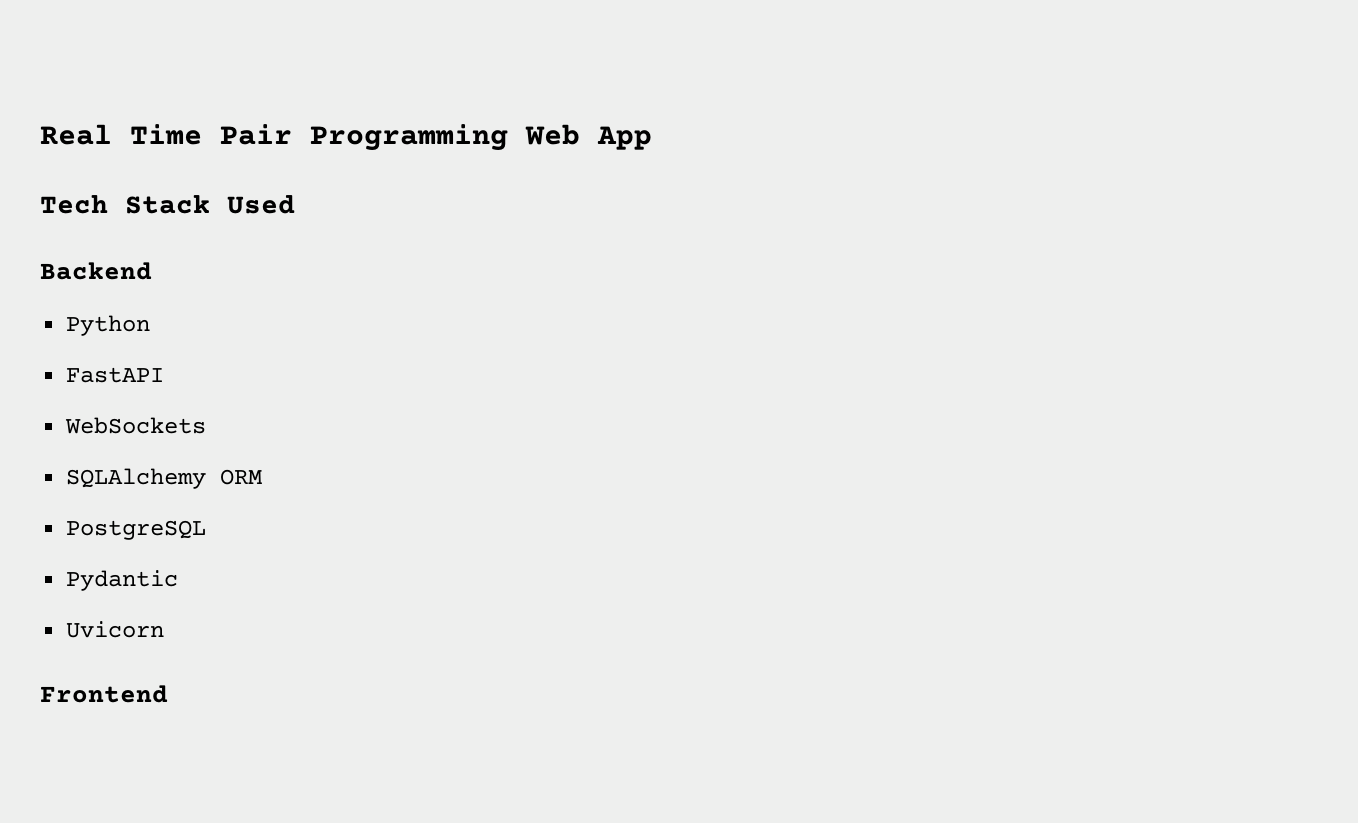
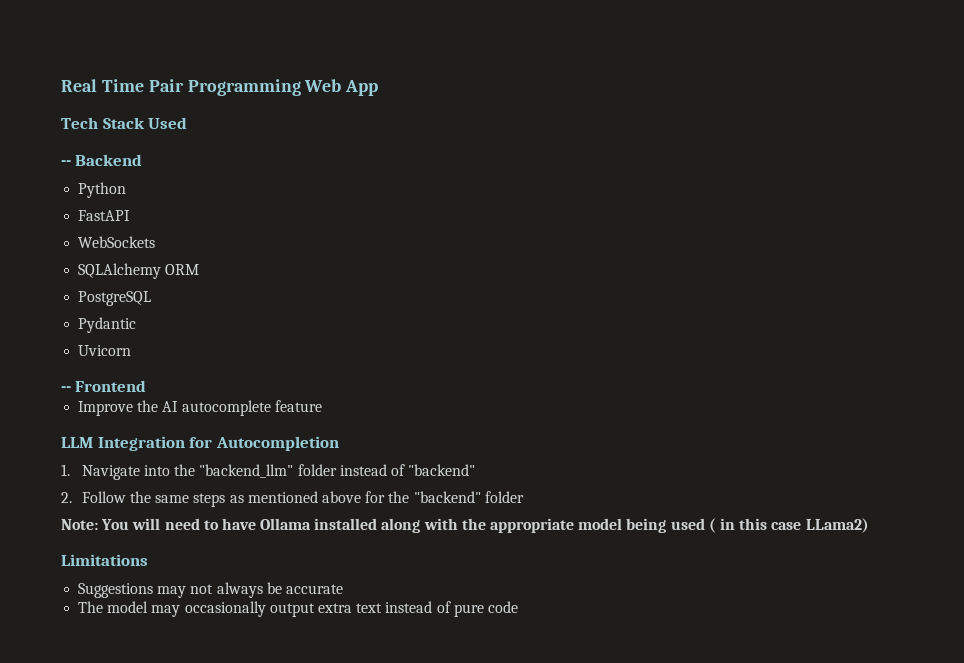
(295, 204) none -> [61,160,71,166] --
(165, 629) none -> [61,386,71,392] --
(168, 694) none -> [78,400,322,416] [61,436,339,451] [61,464,476,480] [61,491,524,507] [61,518,869,533] [61,554,148,566] [78,582,343,598] [78,601,518,617] // Improve the AI autocomplete feature // LLM Integration for Autocompletion // 1. Navigate into the "backend_llm" folder instead of "backend" // 2. Follow the same steps as mentioned above for the "backend" folder // Note: You will need to have Ollama installed along with the appropriate model being used ( in this case LLama2) // Limitations // Suggestions may not always be accurate // The model may occasionally output extra text instead of pure code

